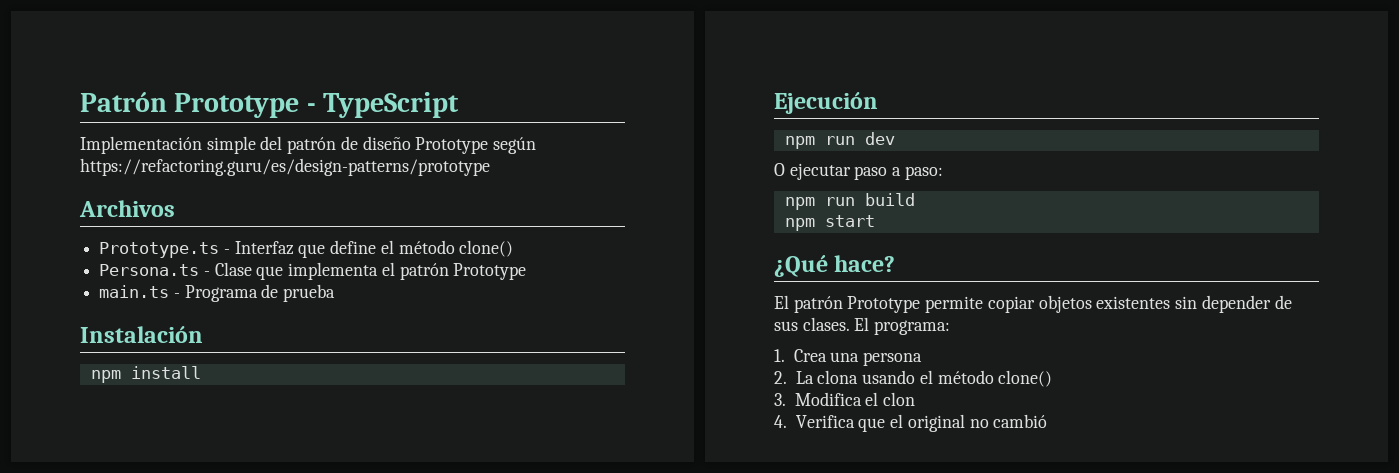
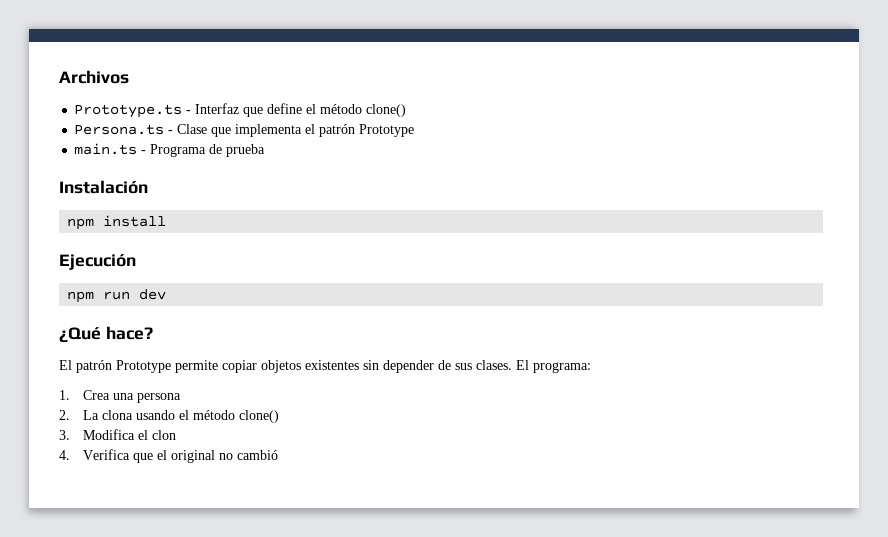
[80,92,460,118] [80,136,537,154] [80,158,490,176] Patrón Prototype - TypeScript // Implementación simple del patrón de diseño Prototype según https://refactoring.guru/es/design-patterns/prototype // -> (59, 77) none
[774,163,943,180] [784,193,915,210] [784,215,875,231] // O ejecutar paso a paso: // npm run build // npm start -> (167, 294) none

